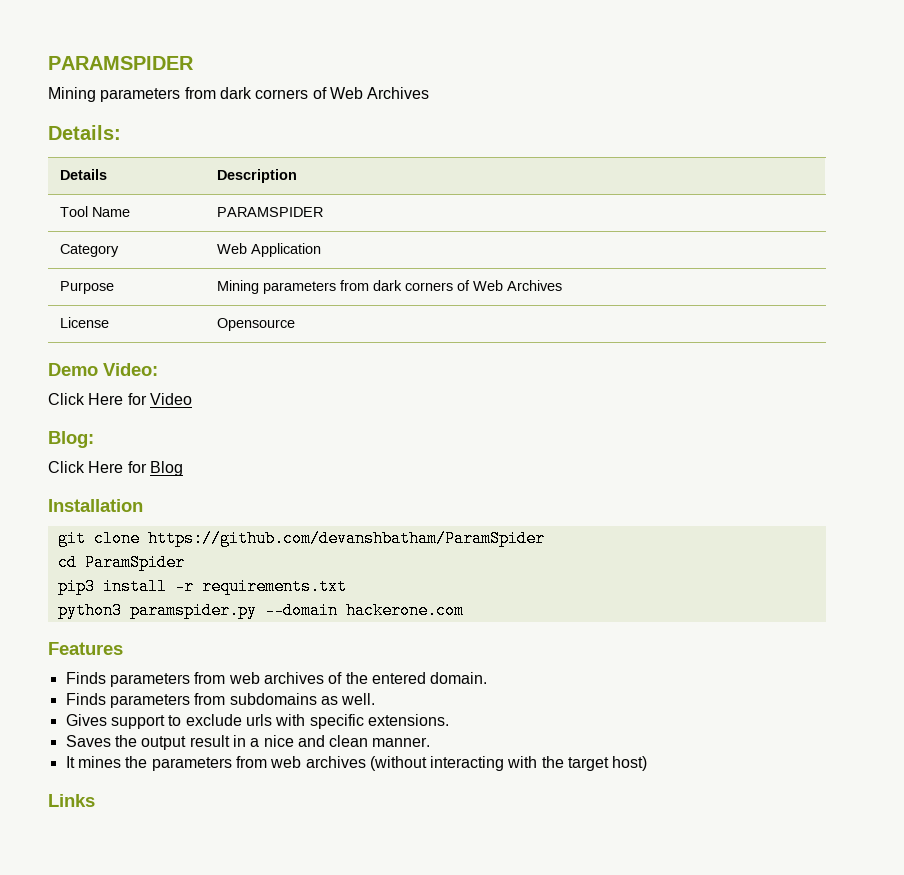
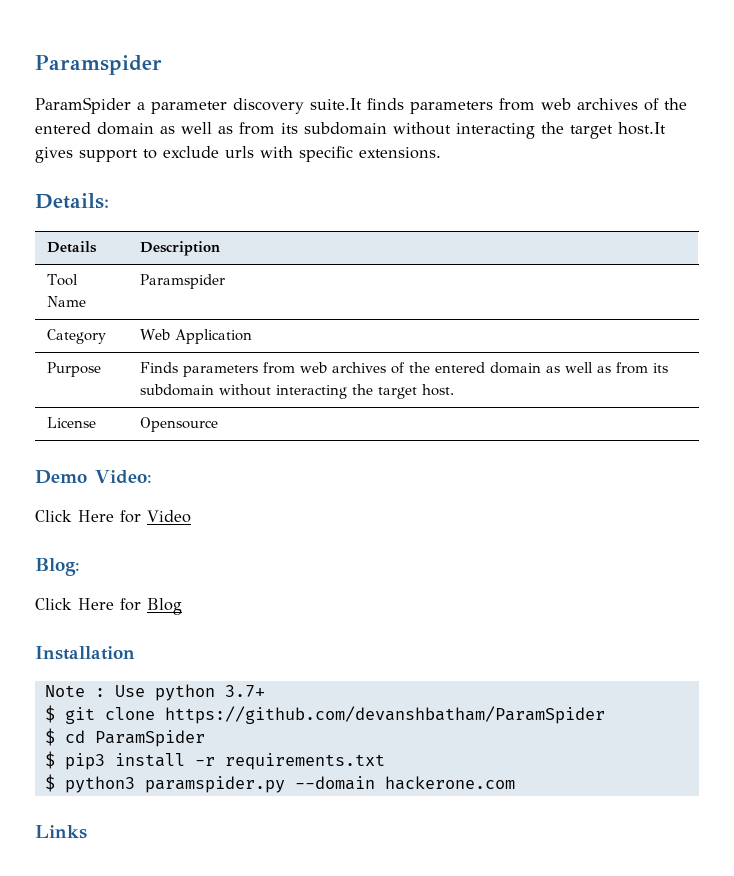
[48,56,194,70] [48,87,430,102] PARAMSPIDER // Mining parameters from dark corners of Web Archives -> [35,55,162,75] [35,97,687,114] [35,122,666,139] [35,146,441,163] Paramspider // ParamSpider a parameter discovery suite.It finds parameters from web archives of the entered domain as well as from its subdomain without interacting the target host.It gives support to exclude urls with specific extensions.
[217,207,324,217] PARAMSPIDER -> [140,274,226,289] Paramspider
[217,280,563,294] Mining parameters from dark corners of Web Archives -> [140,362,669,377] [140,384,455,399] Finds parameters from web archives of the entered domain as well as from its subdomain without interacting the target host.
(143, 505) none -> [44,684,265,701] [44,705,55,723] Note : Use python 3.7+ // $
(545, 538) none -> [44,728,55,746] $
(185, 562) none -> [44,751,55,769] $
(347, 586) none -> [44,774,55,792] $
[48,642,123,655] [65,672,488,687] [65,693,376,708] [65,714,449,729] [65,735,431,750] [65,756,648,771] // Features // Finds parameters from web archives of the entered domain. // Finds parameters from subdomains as well. // Gives support to exclude urls with specific extensions. // Saves the output result in a nice and clean manner. // It mines the parameters from web archives (without interacting with the target host) -> (515, 783) none

